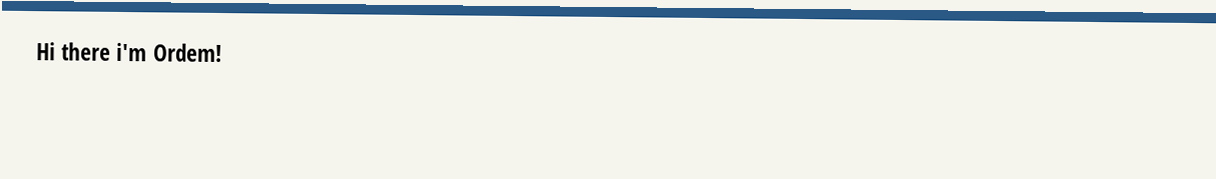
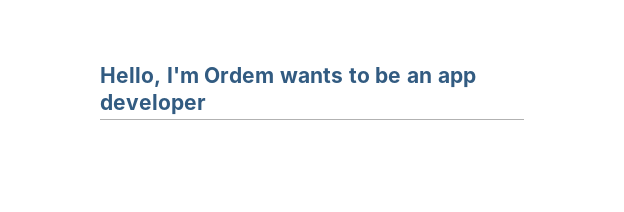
[36,42,222,63] Hi there i'm Ordem! -> [100,67,476,88] [100,94,206,115] Hello, I'm Ordem wants to be an app developer

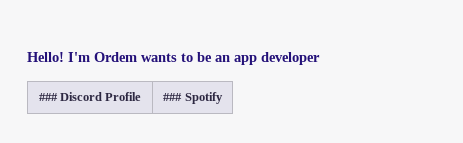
[100,67,161,87] Hello, -> [27,52,64,62] Hello!
(206, 104) none -> [38,92,142,101] [163,92,223,104] // ### Discord Profile | ### Spotify

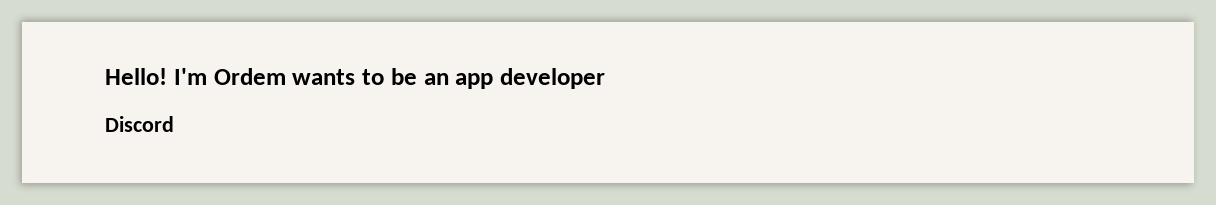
[38,92,142,101] [163,92,223,104] // ### Discord Profile | ### Spotify -> [105,116,174,132] // Discord

